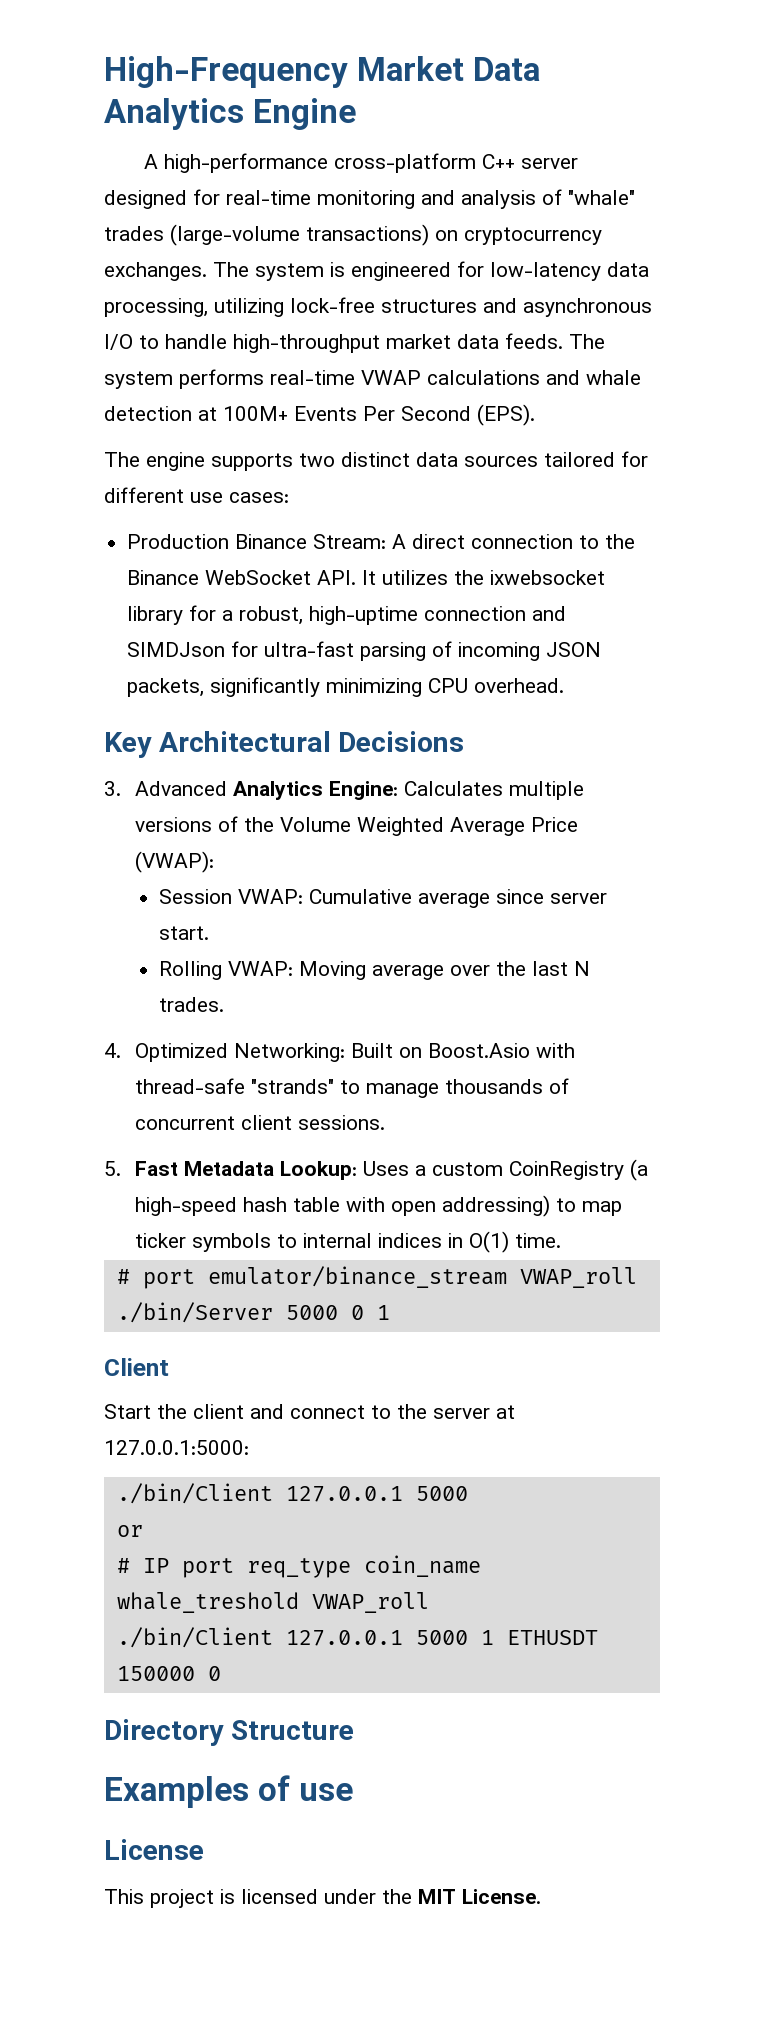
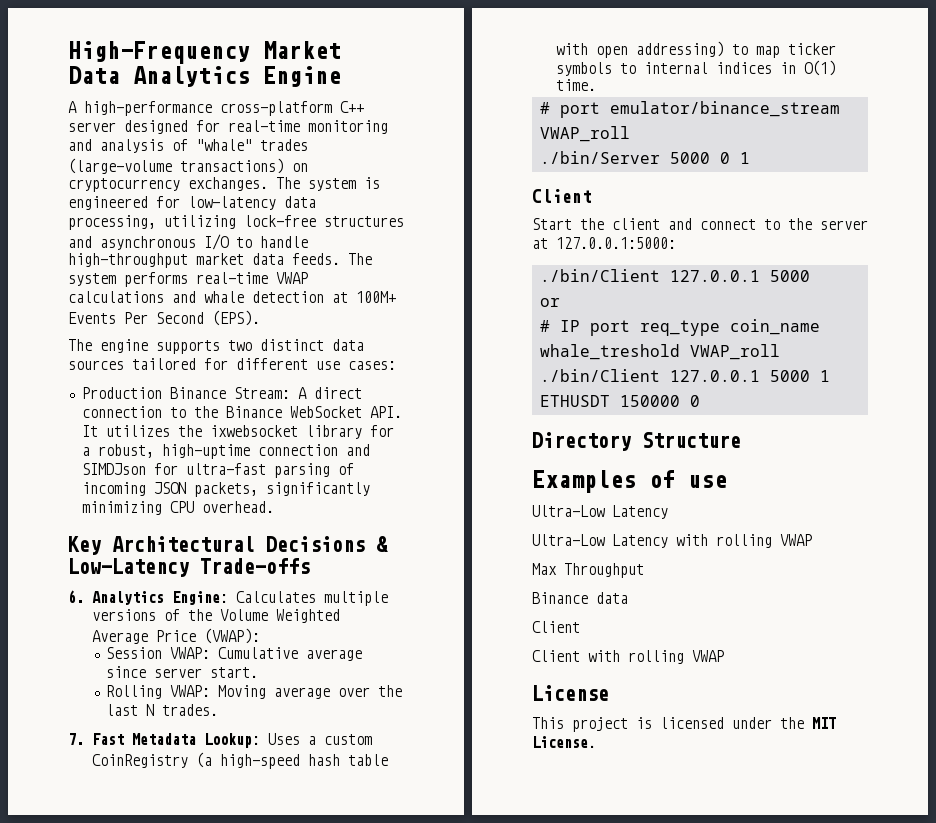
[104,781,228,796] // 3. Advanced -> [376,536,388,552] [68,558,310,577] [68,590,84,603] & Low-Latency Trade-offs // 6.
[104,1043,576,1062] [135,1078,570,1098] [135,1115,386,1130] [104,1161,121,1176] 4. Optimized Networking: Built on Boost.Asio with thread-safe "strands" to manage thousands of concurrent client sessions. // 5. -> [68,733,84,745] 7.
(353, 1792) none -> [532,505,668,519] [532,534,812,548] [532,563,644,578] [532,592,628,604] [532,621,580,633] [532,650,724,664] // Ultra-Low Latency // Ultra-Low Latency with rolling VWAP // Max Throughput // Binance data // Client // Client with rolling VWAP

